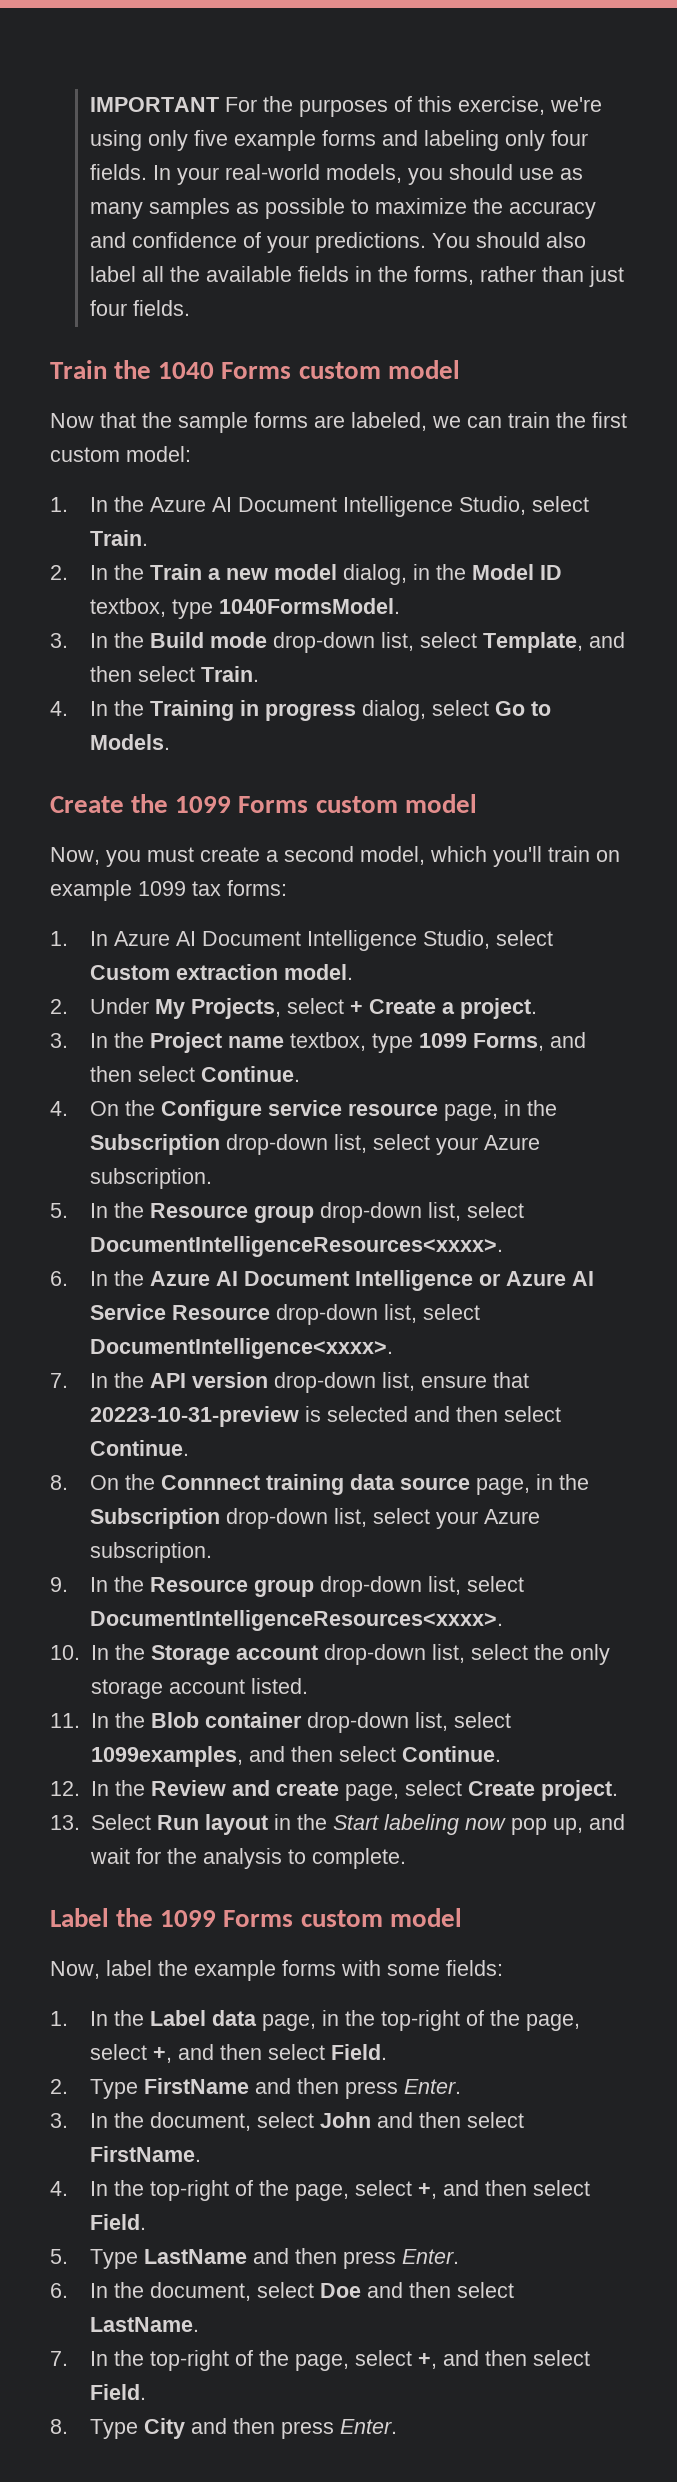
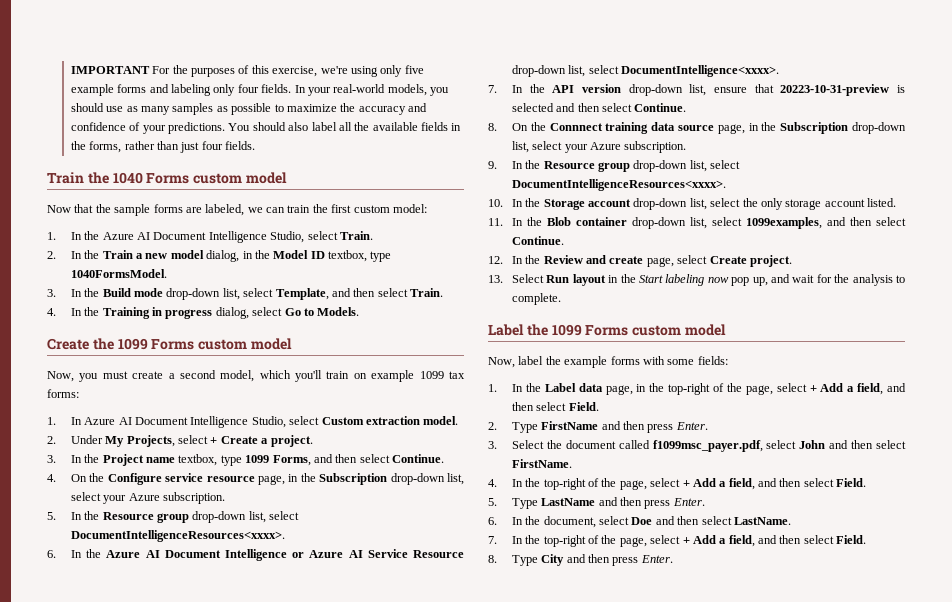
[152,2047,172,2063] +, -> [809,383,884,395] + Add a field,
[89,2112,251,2131] In the document, -> [511,440,763,452] Select the document called f1099msc_payer.pdf,
[417,2183,437,2199] +, -> [682,478,755,490] + Add a field,
[417,2353,437,2369] +, -> [682,535,755,547] + Add a field,

